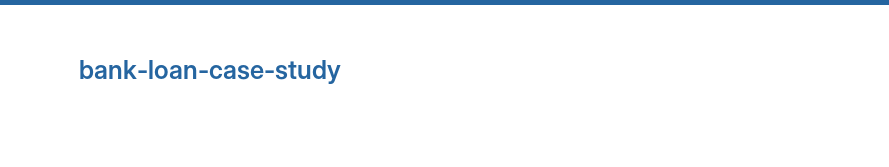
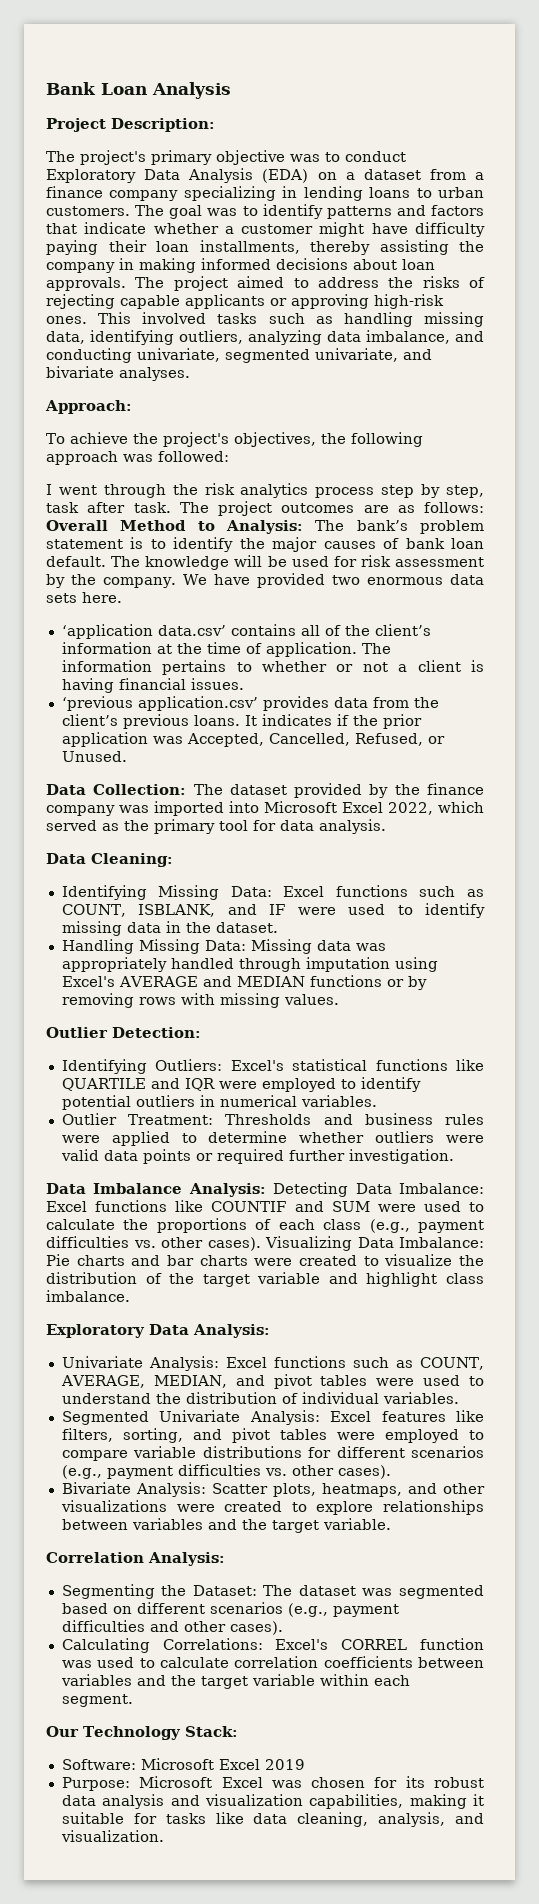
[79,60,341,84] bank-loan-case-study -> [46,82,231,99] [46,118,215,132] [46,150,406,165] [46,168,484,183] [46,186,485,201] [46,204,484,219] [46,222,485,237] [46,240,484,255] [46,258,435,273] [46,276,485,291] [46,294,444,309] [46,312,485,327] [46,330,484,345] [46,348,432,363] [46,366,190,381] [45,400,132,414] [46,432,423,447] [46,451,229,465] [46,483,485,498] [46,501,484,516] [46,520,484,534] [46,537,485,552] [46,555,484,570] [46,573,484,588] [46,592,122,603] [61,624,431,639] [61,642,391,657] [61,660,485,675] [61,678,244,693] [61,696,439,711] [61,714,422,729] [61,732,445,747] [61,751,127,762] [46,783,484,798] [46,801,484,816] [46,819,386,834] [46,853,173,867] [61,885,484,900] [61,903,485,918] [61,921,278,936] [61,939,386,954] [61,957,438,972] [61,975,427,990] [61,993,339,1008] [46,1027,201,1038] [61,1059,485,1074] [61,1077,421,1092] [61,1095,377,1110] [61,1113,484,1125] [61,1131,484,1146] [60,1149,454,1164] [46,1182,484,1197] [46,1200,484,1212] [46,1218,484,1233] [46,1236,484,1251] [46,1254,485,1266] [46,1272,484,1287] [46,1290,130,1302] [46,1324,270,1338] [61,1356,485,1371] [60,1374,485,1389] [61,1392,459,1404] [61,1410,485,1425] [61,1428,485,1443] [61,1446,485,1461] [61,1464,391,1479] [61,1482,485,1497] [60,1500,485,1515] [61,1518,391,1533] [46,1552,225,1566] [61,1584,484,1599] [61,1602,399,1617] [61,1620,283,1635] [61,1638,484,1653] [61,1656,485,1668] [60,1674,410,1689] [61,1694,133,1707] [46,1726,238,1740] [61,1758,305,1770] [61,1776,484,1791] [61,1794,485,1809] [61,1812,484,1827] [60,1830,164,1842] Bank Loan Analysis // Project Description: // The project's primary objective was to conduct Exploratory Data Analysis (EDA) on a dataset from a finance company specializing in lending loans to urban customers. The goal was to identify patterns and factors that indicate whether a customer might have difficulty paying their loan installments, thereby assisting the company in making informed decisions about loan approvals. The project aimed to address the risks of rejecting capable applicants or approving high-risk ones. This involved tasks such as handling missing data, identifying outliers, analyzing data imbalance, and conducting univariate, segmented univariate, and bivariate analyses. // Approach: // To achieve the project's objectives, the following approach was followed: // I went through the risk analytics process step by step, task after task. The project outcomes are as follows: Overall Method to Analysis: The bank’s problem statement is to identify the major causes of bank loan default. The knowledge will be used for risk assessment by the company. We have provided two enormous data sets here. // ‘application data.csv’ contains all of the client’s information at the time of application. The information pertains to whether or not a client is having financial issues. // ‘previous application.csv’ provides data from the client’s previous loans. It indicates if the prior application was Accepted, Cancelled, Refused, or Unused. // Data Collection: The dataset provided by the finance company was imported into Microsoft Excel 2022, which served as the primary tool for data analysis. // Data Cleaning: // Identifying Missing Data: Excel functions such as COUNT, ISBLANK, and IF were used to identify missing data in the dataset. // Handling Missing Data: Missing data was appropriately handled through imputation using Excel's AVERAGE and MEDIAN functions or by removing rows with missing values. // Outlier Detection: // Identifying Outliers: Excel's statistical functions like QUARTILE and IQR were employed to identify potential outliers in numerical variables. // Outlier Treatment: Thresholds and business rules were applied to determine whether outliers were valid data points or required further investigation. // Data Imbalance Analysis: Detecting Data Imbalance: Excel functions like COUNTIF and SUM were used to calculate the proportions of each class (e.g., payment difficulties vs. other cases). Visualizing Data Imbalance: Pie charts and bar charts were created to visualize the distribution of the target variable and highlight class imbalance. // Exploratory Data Analysis: // Univariate Analysis: Excel functions such as COUNT, AVERAGE, MEDIAN, and pivot tables were used to understand the distribution of individual variables. // Segmented Univariate Analysis: Excel features like filters, sorting, and pivot tables were employed to compare variable distributions for different scenarios (e.g., payment difficulties vs. other cases). // Bivariate Analysis: Scatter plots, heatmaps, and other visualizations were created to explore relationships between variables and the target variable. // Correlation Analysis: // Segmenting the Dataset: The dataset was segmented based on different scenarios (e.g., payment difficulties and other cases). // Calculating Correlations: Excel's CORREL function was used to calculate correlation coefficients between variables and the target variable within each segment. // Our Technology Stack: // Software: Microsoft Excel 2019 // Purpose: Microsoft Excel was chosen for its robust data analysis and visualization capabilities, making it suitable for tasks like data cleaning, analysis, and visualization.

